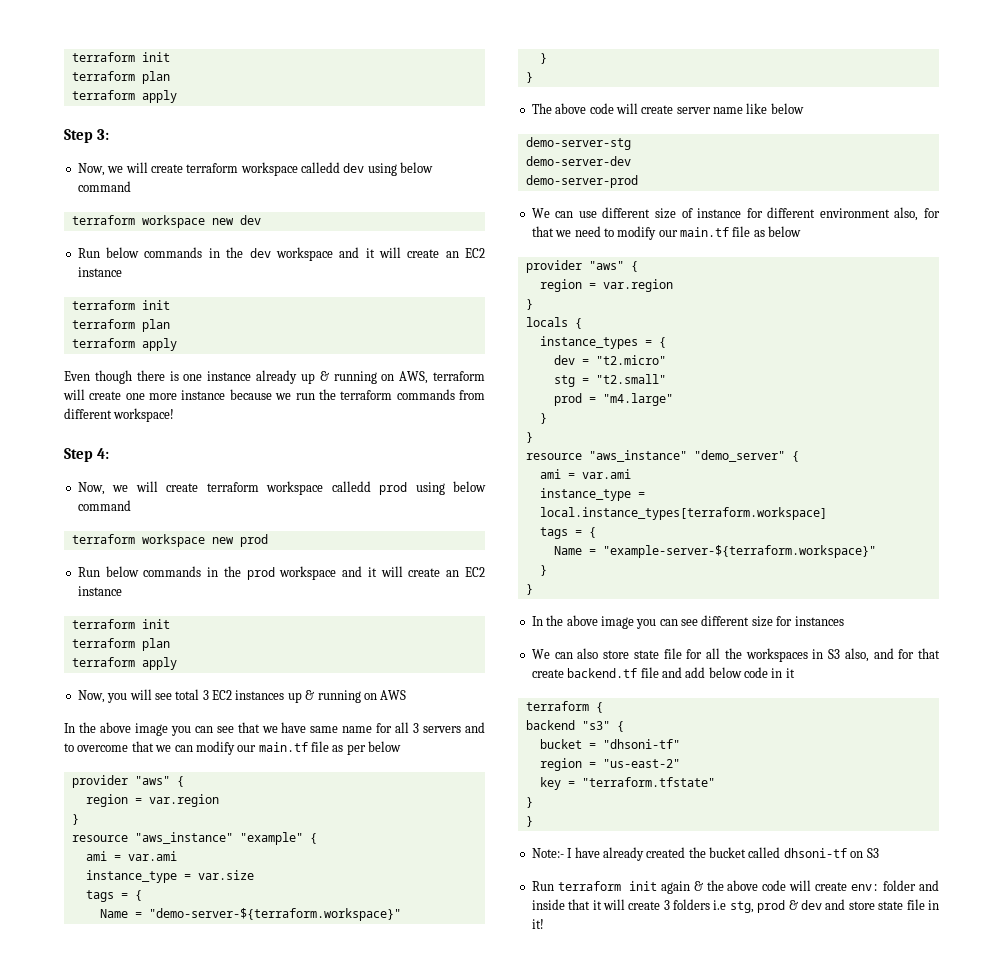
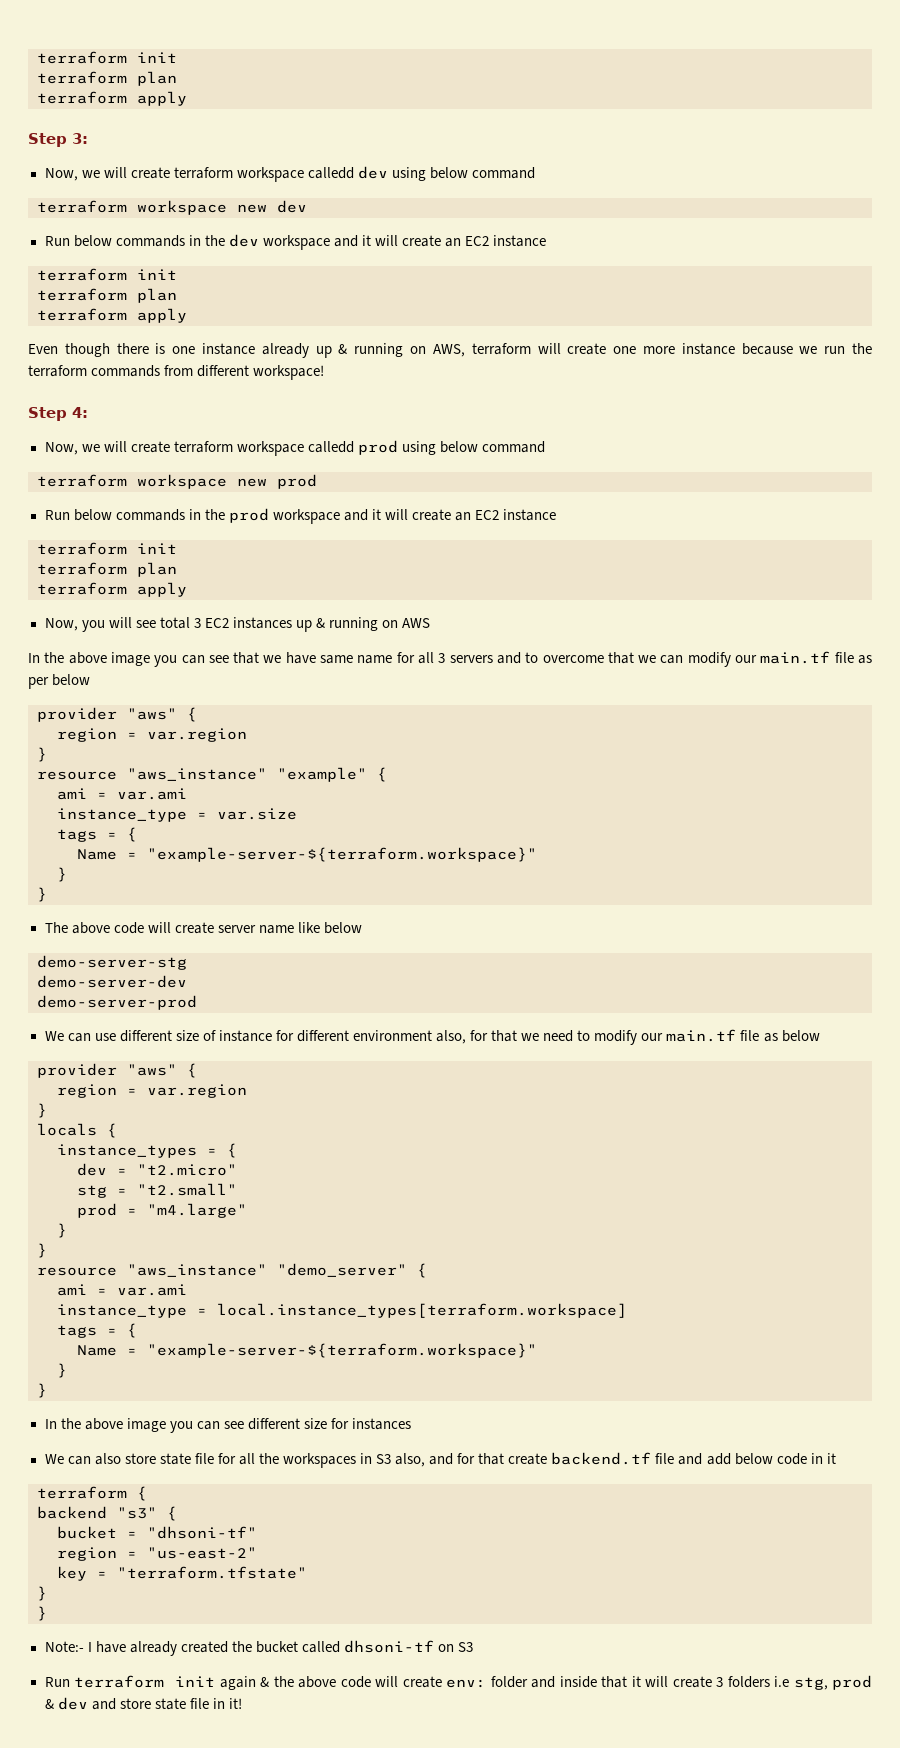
[148,908,401,921] "demo-server-${terraform.workspace}" -> [147,847,537,862] "example-server-${terraform.workspace}"

